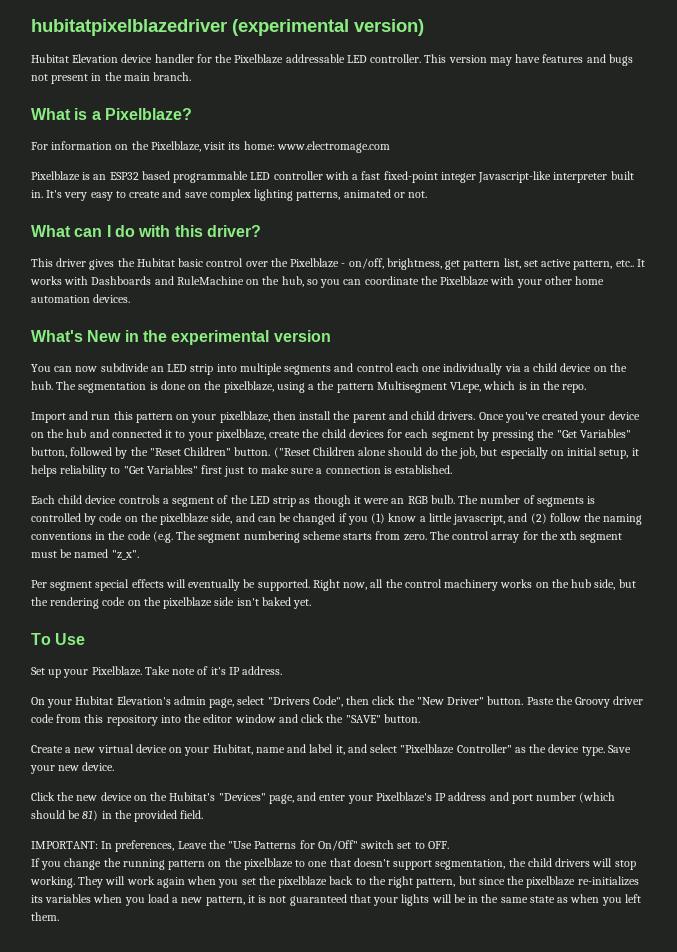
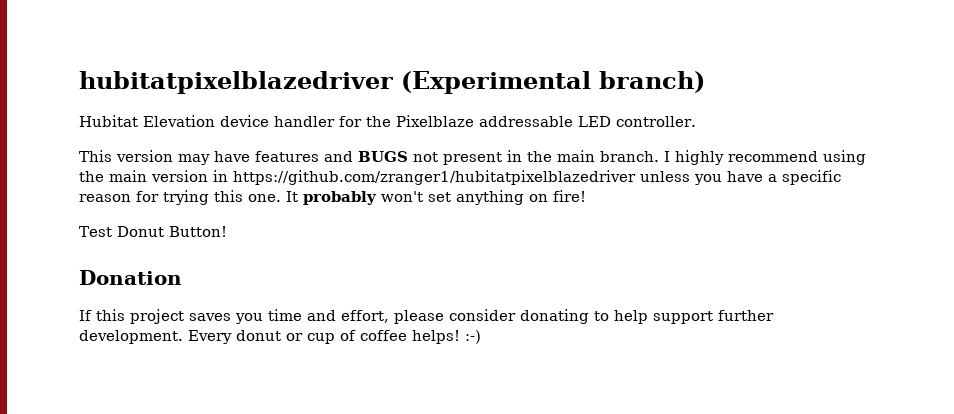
[232,19,424,36] (experimental version) -> [401,71,705,94] (Experimental branch)
(422, 58) none -> (696, 121) //
[608,54,633,66] bugs -> [358,151,408,162] BUGS
[31,108,192,120] [31,141,390,153] [31,171,634,183] [31,189,428,201] [31,225,261,237] [31,258,645,270] [30,276,605,288] [31,294,131,303] [31,330,331,345] [31,363,627,375] [31,381,587,393] [31,411,640,423] [31,429,631,441] [31,447,639,459] [31,465,453,477] [31,495,596,507] [31,513,643,525] [31,531,623,543] [31,549,139,560] [31,579,636,591] [31,597,312,609] [31,633,86,645] [31,666,283,678] [31,696,644,708] [31,714,420,726] [31,744,631,756] [30,762,115,774] [31,792,616,804] [31,810,204,822] [31,840,449,852] [31,858,636,870] [30,876,639,888] [31,894,641,906] [31,912,59,921] // What is a Pixelblaze? // For information on the Pixelblaze, visit its home: www.electromage.com // Pixelblaze is an ESP32 based programmable LED controller with a fast fixed-point integer Javascript-like interpreter built in. It's very easy to create and save complex lighting patterns, animated or not. // What can I do with this driver? // This driver gives the Hubitat basic control over the Pixelblaze - on/off, brightness, get pattern list, set active pattern, etc.. It works with Dashboards and RuleMachine on the hub, so you can coordinate the Pixelblaze with your other home automation devices. // What's New in the experimental version // You can now subdivide an LED strip into multiple segments and control each one individually via a child device on the hub. The segmentation is done on the pixelblaze, using a the pattern Multisegment V1.epe, which is in the repo. // Import and run this pattern on your pixelblaze, then install the parent and child drivers. Once you've created your device on the hub and connected it to your pixelblaze, create the child devices for each segment by pressing the "Get Variables" button, followed by the "Reset Children" button. ("Reset Children alone should do the job, but especially on initial setup, it helps reliability to "Get Variables" first just to make sure a connection is established. // Each child device controls a segment of the LED strip as though it were an RGB bulb. The number of segments is controlled by code on the pixelblaze side, and can be changed if you (1) know a little javascript, and (2) follow the naming conventions in the code (e.g. The segment numbering scheme starts from zero. The control array for the xth segment must be named "z_x". // Per segment special effects will eventually be supported. Right now, all the control machinery works on the hub side, but the rendering code on the pixelblaze side isn't baked yet. // To Use // Set up your Pixelblaze. Take note of it's IP address. // On your Hubitat Elevation's admin page, select "Drivers Code", then click the "New Driver" button. Paste the Groovy driver code from this repository into the editor window and click the "SAVE" button. // Create a new virtual device on your Hubitat, name and label it, and select "Pixelblaze Controller" as the device type. Save your new device. // Click the new device on the Hubitat's "Devices" page, and enter your Pixelblaze's IP address and port number (which should be 81) in the provided field. // IMPORTANT: In preferences, Leave the "Use Patterns for On/Off" switch set to OFF. // If you change the running pattern on the pixelblaze to one that doesn't support segmentation, the child drivers will stop working. They will work again when you set the pixelblaze back to the right pattern, but since the pixelblaze re-initializes its variables when you load a new pattern, it is not guaranteed that your lights will be in the same state as when you left them. -> [664,150,866,165] [79,170,841,185] [79,190,586,205] [79,226,227,237] [79,270,182,285] [79,309,774,324] [79,330,481,344] I highly recommend using the main version in https://github.com/zranger1/hubitatpixelblazedriver unless you have a specific reason for trying this one. It probably won't set anything on fire! // Test Donut Button! // Donation // If this project saves you time and effort, please consider donating to help support further development. Every donut or cup of coffee helps! :-)

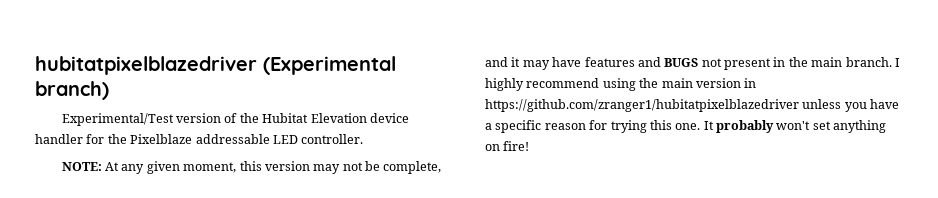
(705, 82) none -> [61,113,259,126] Experimental/Test version of the
[79,150,173,162] This version -> [61,161,442,174] [485,57,521,67] NOTE: At any given moment, this version may not be complete, and it
[79,226,227,237] [79,270,182,285] [79,309,774,324] [79,330,481,344] // Test Donut Button! // Donation // If this project saves you time and effort, please consider donating to help support further development. Every donut or cup of coffee helps! :-) -> (530, 146) none

